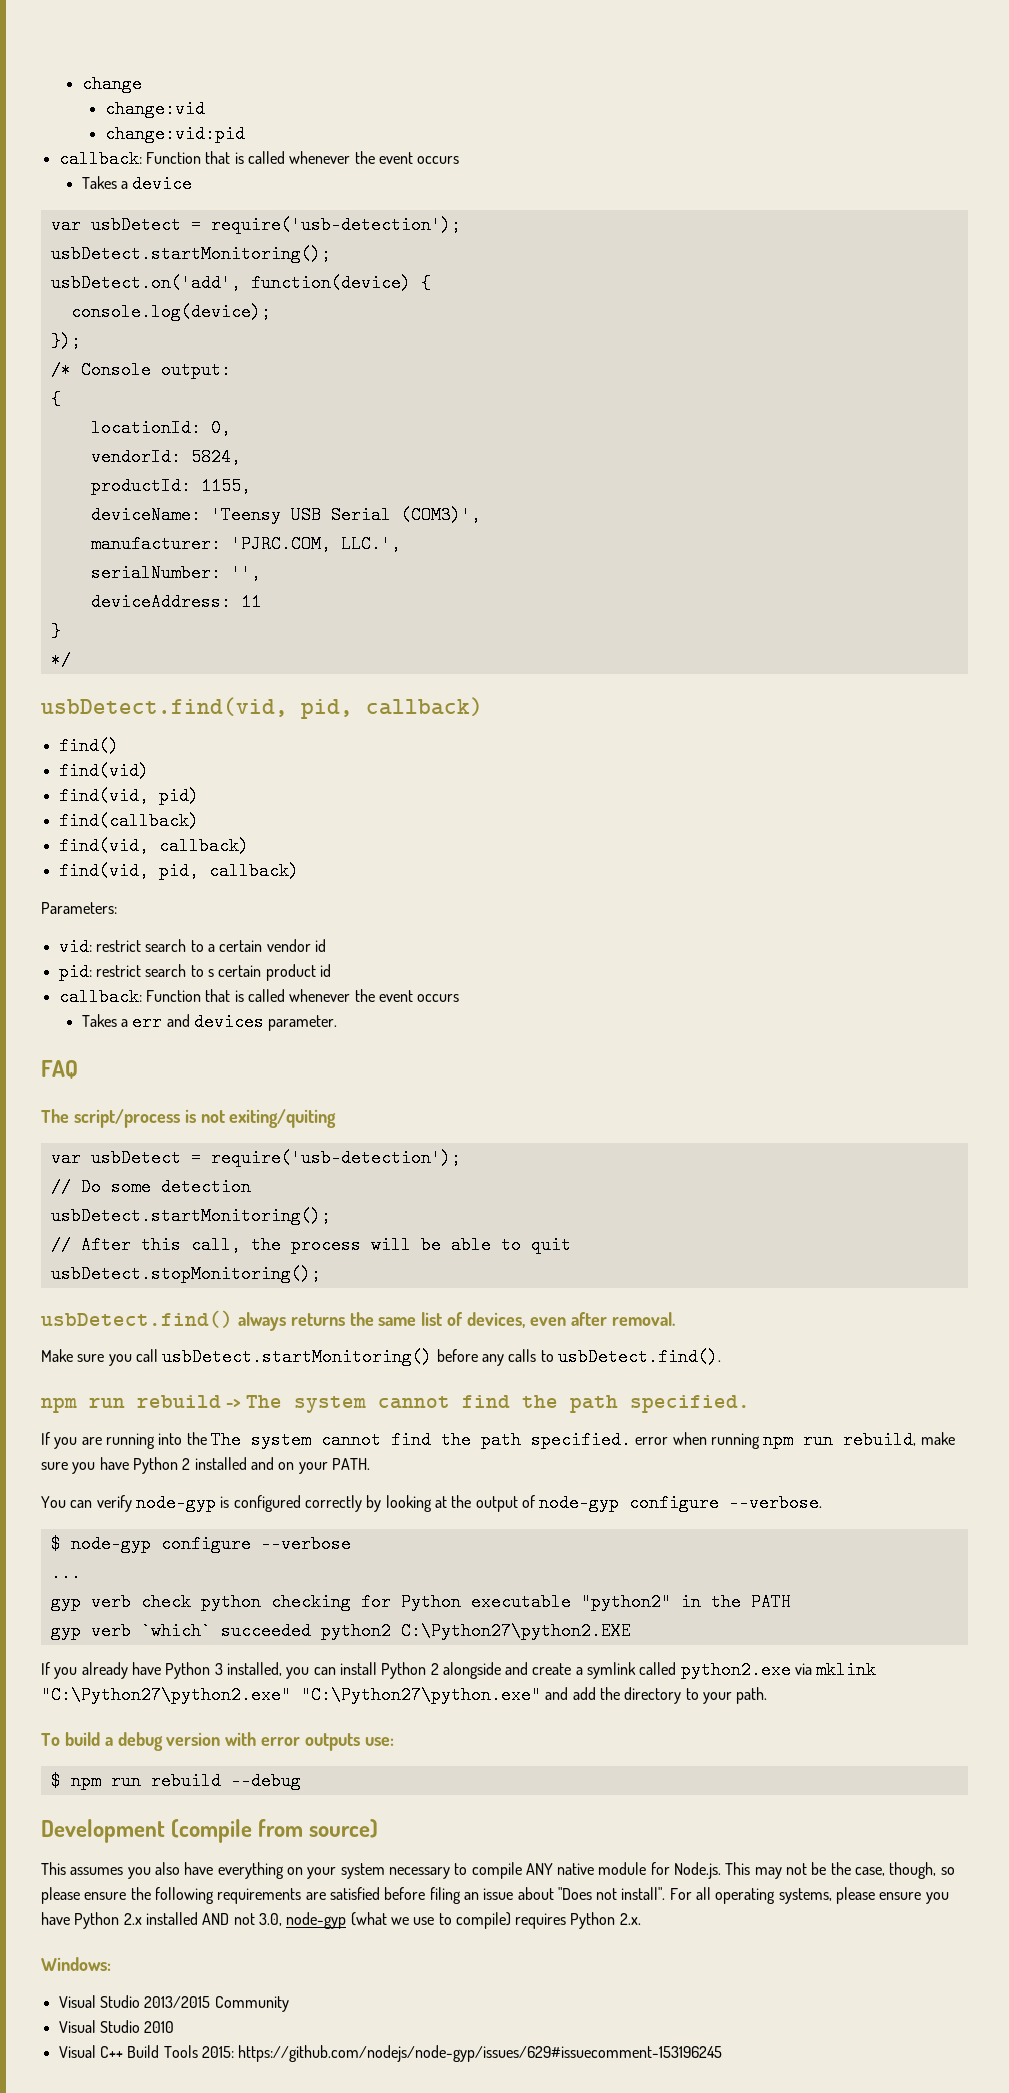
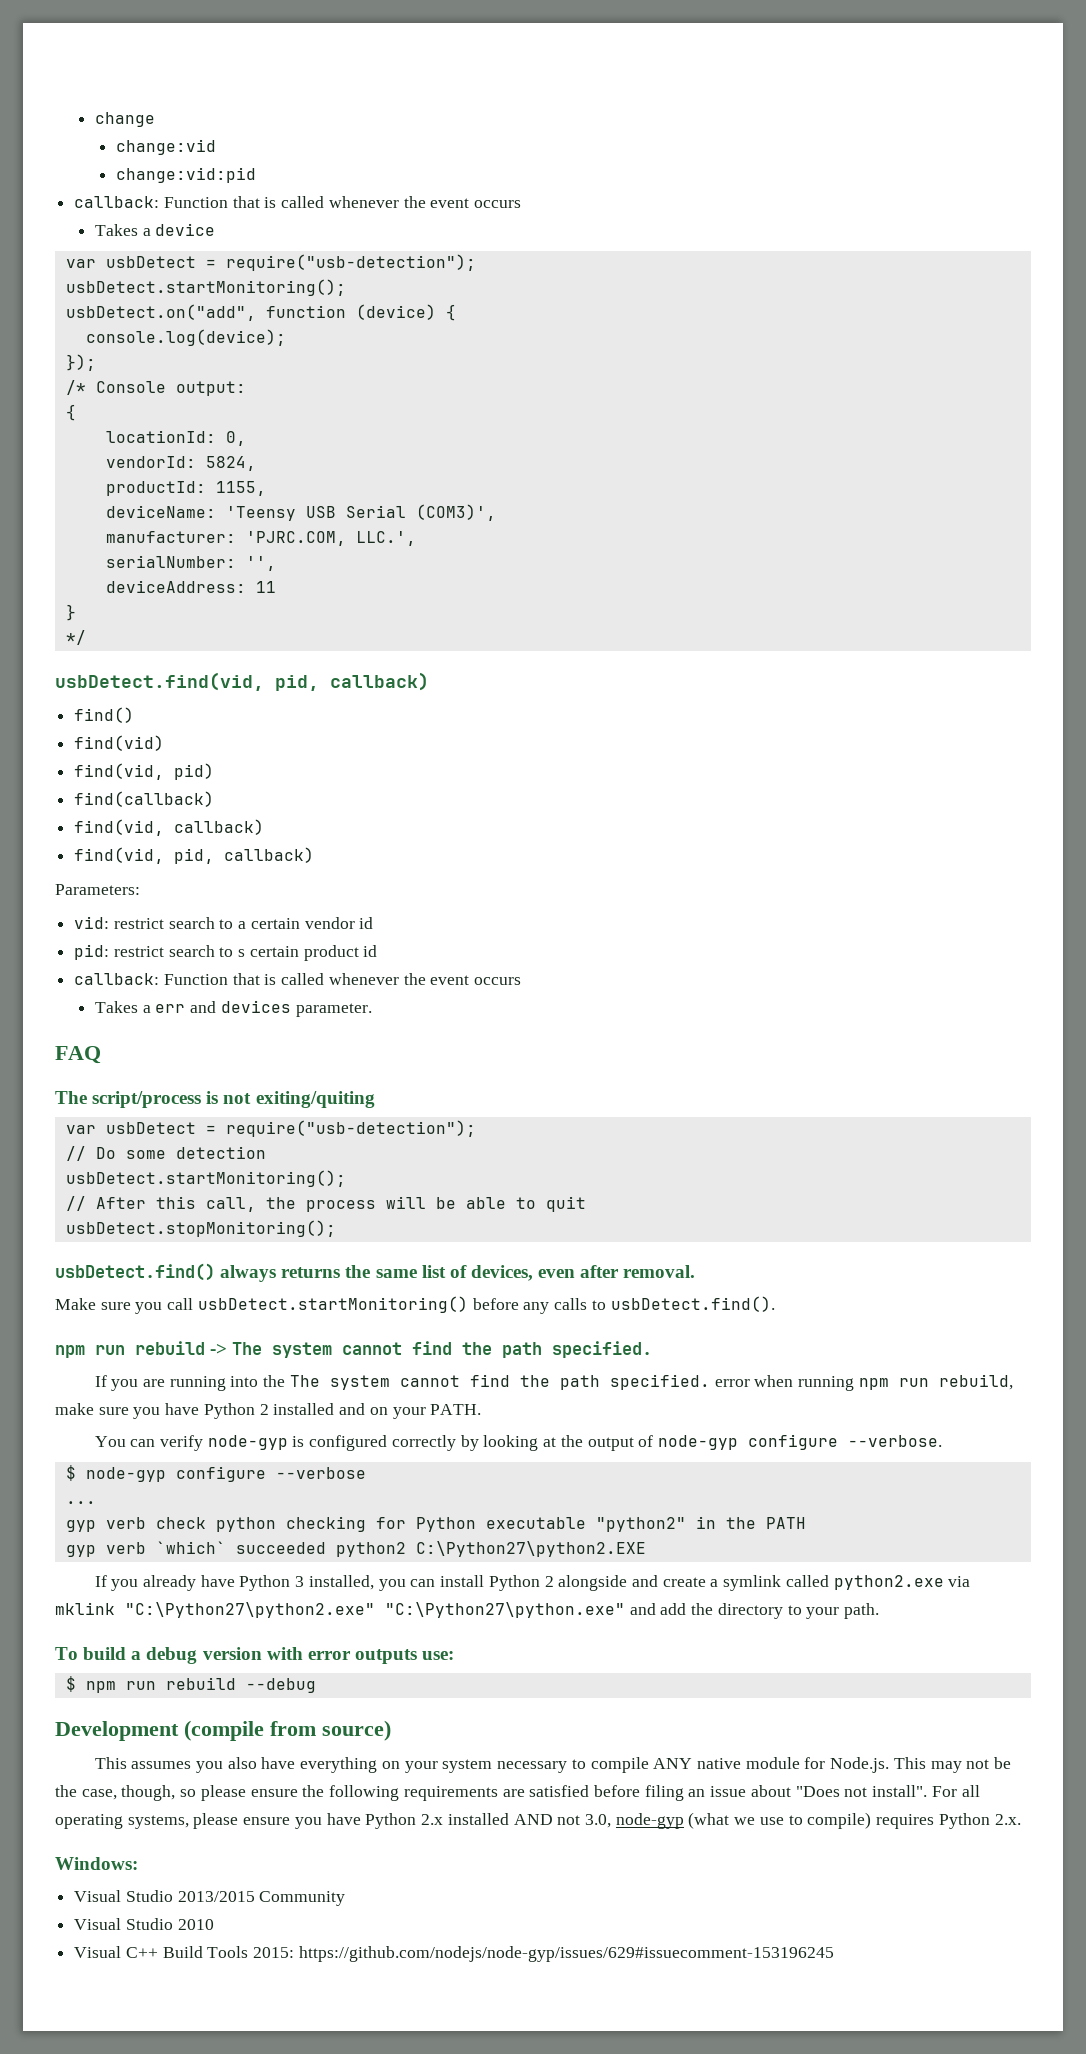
[210,216,461,234] [50,245,331,263] [50,274,411,292] require('usb-detection'); // usbDetect.startMonitoring(); // usbDetect.on('add', function(device) -> [225,254,476,271] [65,279,346,296] [65,304,436,321] require("usb-detection"); // usbDetect.startMonitoring(); // usbDetect.on("add", function (device)
[210,1149,461,1167] require('usb-detection'); -> [225,1120,476,1137] require("usb-detection");

